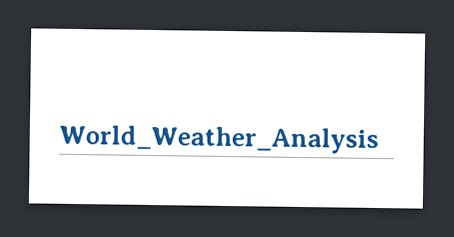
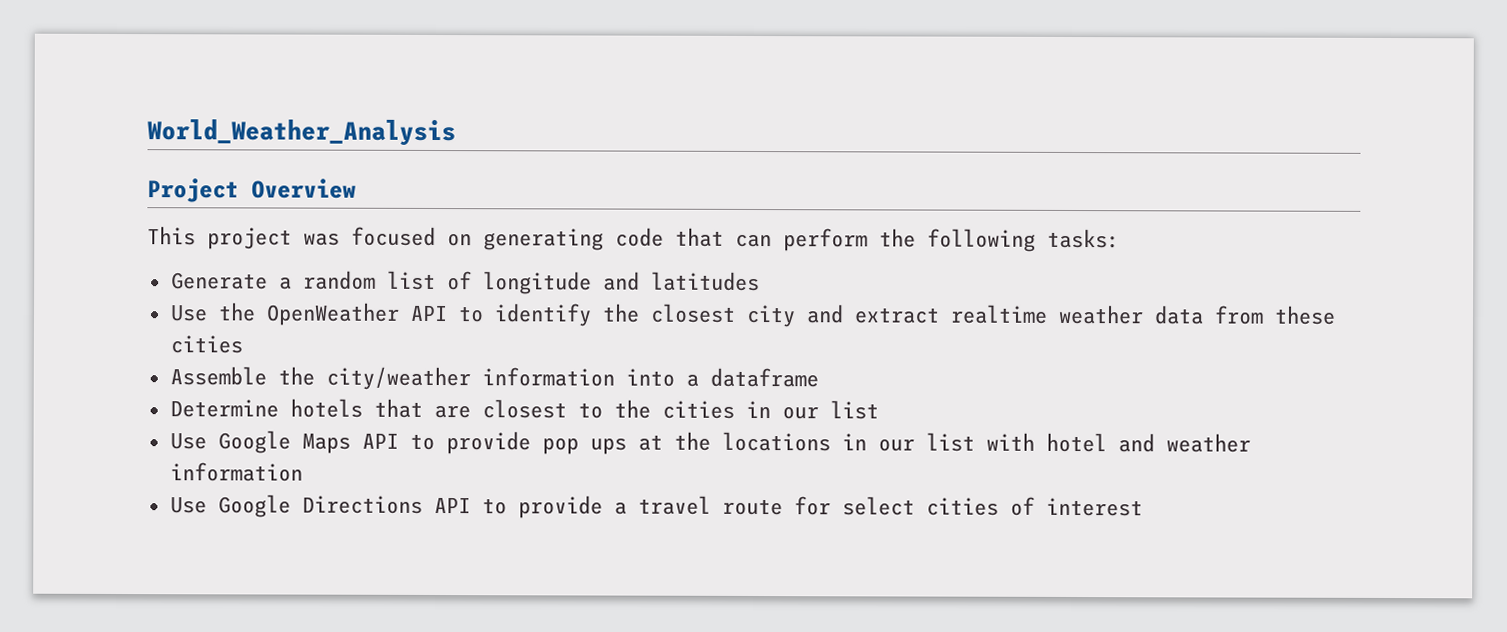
(379, 139) none -> [147,178,356,203] [147,226,1120,252] [170,270,760,295] [169,302,1336,328] [169,335,243,354] [169,366,819,391] [169,398,879,420] [169,430,1251,455] [169,462,303,482] [169,494,1143,519] // Project Overview // This project was focused on generating code that can perform the following tasks: // Generate a random list of longitude and latitudes // Use the OpenWeather API to identify the closest city and extract realtime weather data from these cities // Assemble the city/weather information into a dataframe // Determine hotels that are closest to the cities in our list // Use Google Maps API to provide pop ups at the locations in our list with hotel and weather information // Use Google Directions API to provide a travel route for select cities of interest

